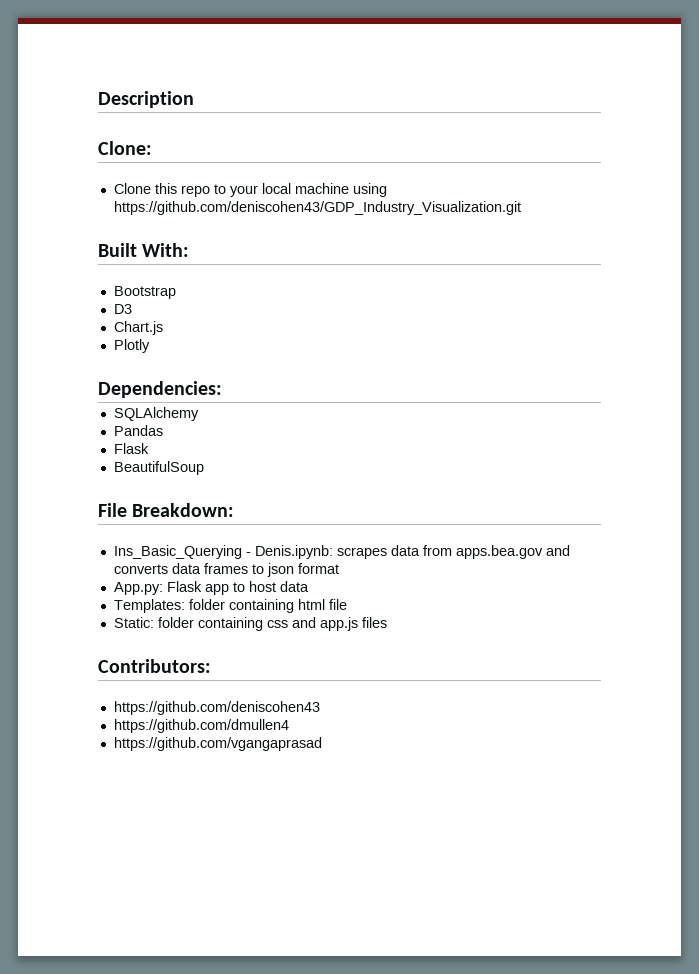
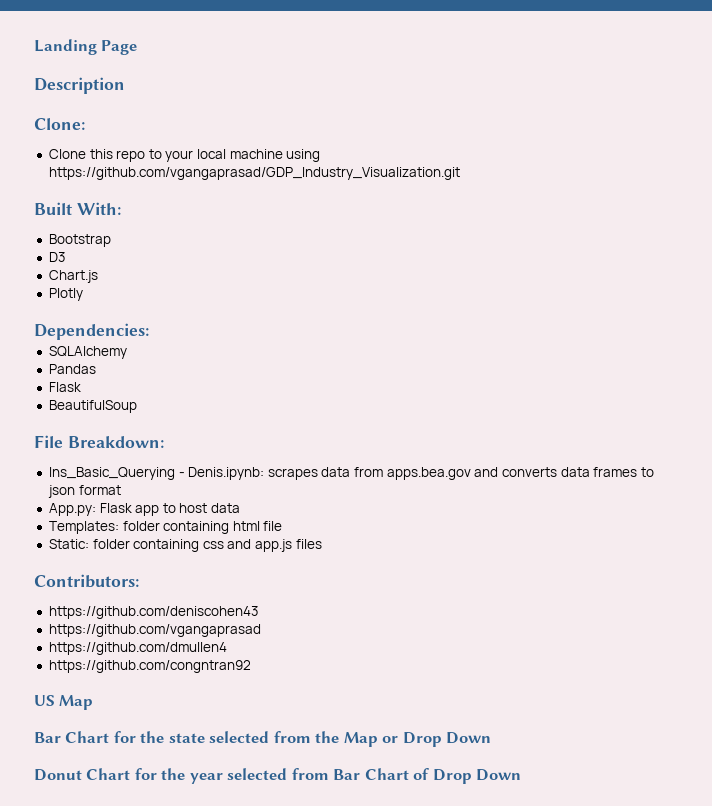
(98, 99) none -> [34,39,138,55] Landing Page //
[113,201,521,215] https://github.com/deniscohen43/GDP_Industry_Visualization.git -> [48,167,460,180] https://github.com/vgangaprasad/GDP_Industry_Visualization.git
(320, 708) none -> [48,624,261,637] // https://github.com/vgangaprasad
[113,737,322,751] https://github.com/vgangaprasad -> [48,660,251,673] [34,695,94,710] [34,731,492,747] [34,768,522,784] https://github.com/congntran92 // US Map // Bar Chart for the state selected from the Map or Drop Down // Donut Chart for the year selected from Bar Chart of Drop Down

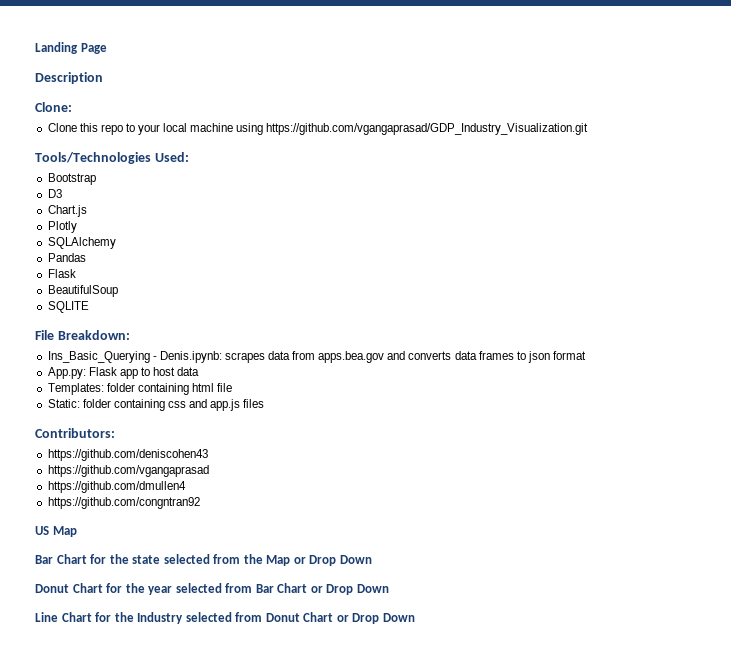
[34,202,121,215] Built With: -> [35,152,189,164] Tools/Technologies Used:
[34,323,149,340] // Dependencies: -> (77, 227) none
(137, 406) none -> [47,301,89,313] // SQLITE
[413,768,522,784] of Drop Down -> [310,584,389,595] [35,612,415,624] or Drop Down // Line Chart for the Industry selected from Donut Chart or Drop Down

